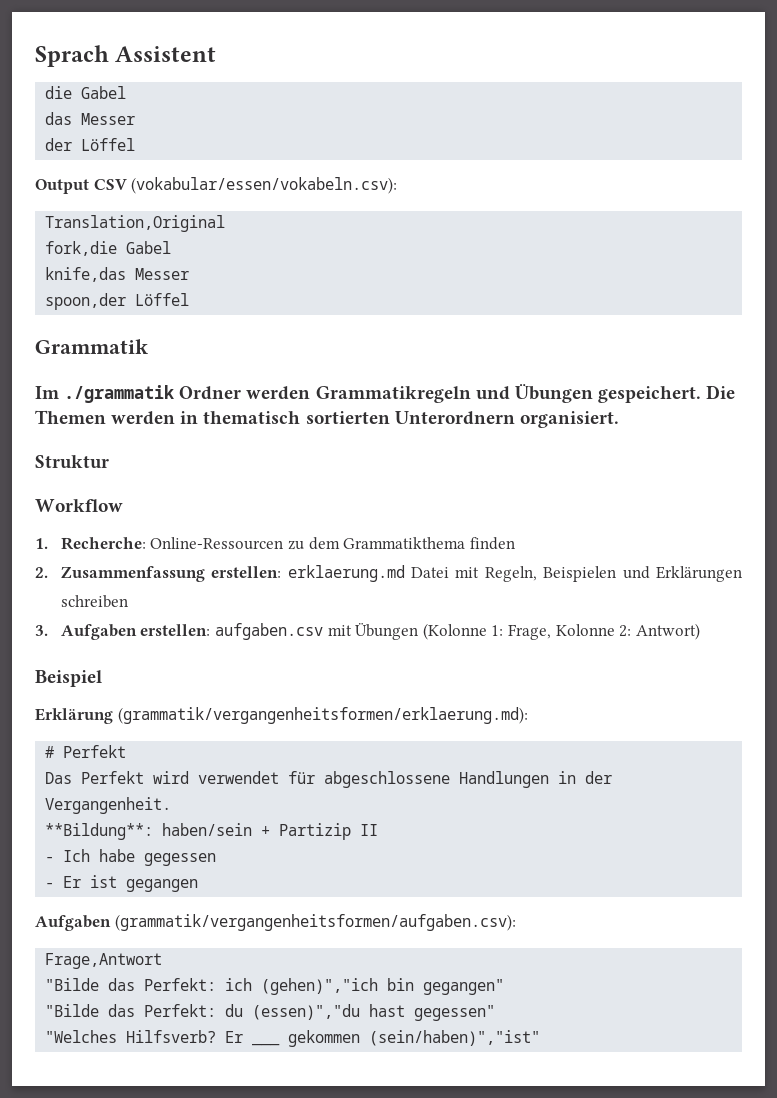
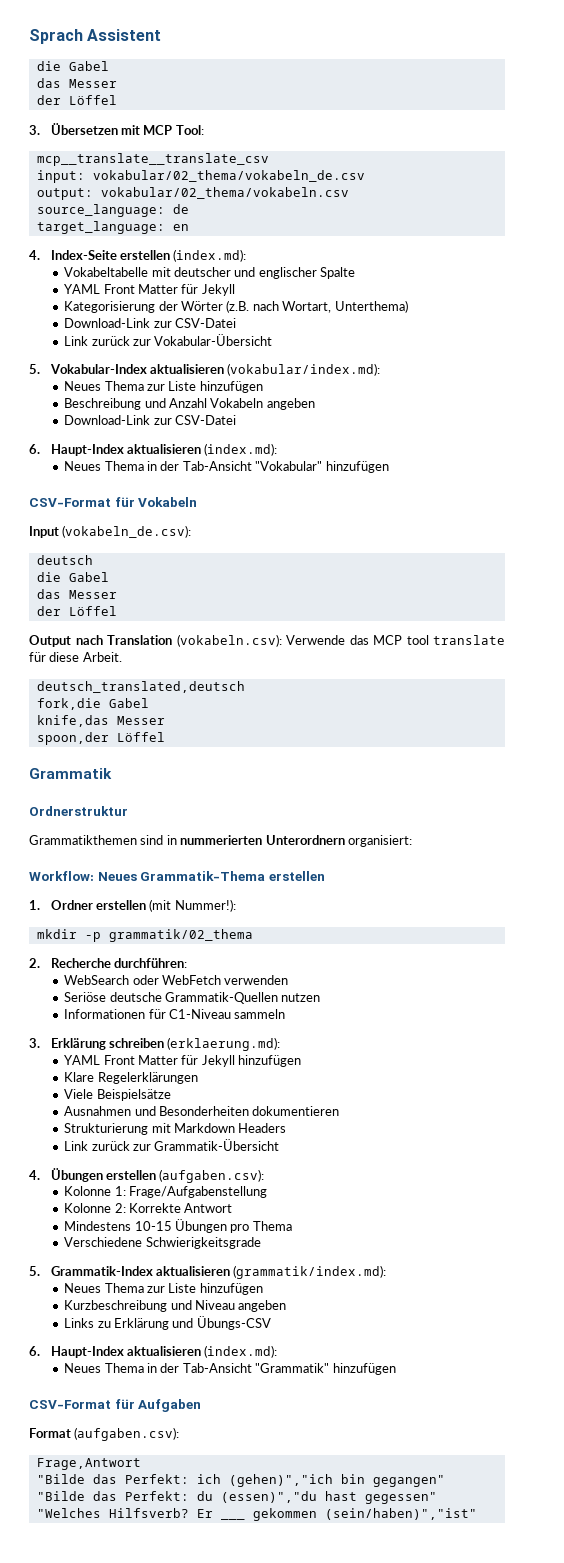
[35,177,398,194] [45,215,226,232] Output CSV (vokabular/essen/vokabeln.csv): // Translation,Original -> [29,123,204,135] [36,153,269,166] [36,170,365,183] [36,187,349,200] [36,204,189,217] [36,221,189,234] [29,249,247,262] [64,267,356,279] [64,284,235,296] [64,300,408,313] [64,318,237,328] [64,334,273,346] [29,363,381,376] [64,381,263,393] [64,398,315,410] [64,415,237,425] [29,443,278,456] [64,461,389,473] [29,497,198,507] [29,525,192,538] [36,555,93,565] [36,572,109,582] [36,589,117,599] [36,606,117,616] [29,634,505,647] [29,652,122,662] [36,681,245,693] 3. Übersetzen mit MCP Tool: // mcp__translate__translate_csv // input: vokabular/02_thema/vokabeln_de.csv // output: vokabular/02_thema/vokabeln.csv // source_language: de // target_language: en // 4. Index-Seite erstellen (index.md): // Vokabeltabelle mit deutscher und englischer Spalte // YAML Front Matter für Jekyll // Kategorisierung der Wörter (z.B. nach Wortart, Unterthema) // Download-Link zur CSV-Datei // Link zurück zur Vokabular-Übersicht // 5. Vokabular-Index aktualisieren (vokabular/index.md): // Neues Thema zur Liste hinzufügen // Beschreibung und Anzahl Vokabeln angeben // Download-Link zur CSV-Datei // 6. Haupt-Index aktualisieren (index.md): // Neues Thema in der Tab-Ansicht "Vokabular" hinzufügen // CSV-Format für Vokabeln // Input (vokabeln_de.csv): // deutsch // die Gabel // das Messer // der Löffel // Output nach Translation (vokabeln.csv): Verwende das MCP tool translate für diese Arbeit. // deutsch_translated,deutsch
[35,384,736,403] [35,410,619,428] [35,455,109,469] [35,499,123,512] [35,537,515,550] [35,565,742,582] [60,595,128,608] [35,623,700,640] [35,670,102,687] [35,707,528,724] [45,745,127,758] [45,771,613,788] [45,797,172,814] [45,823,379,840] [45,849,217,866] [45,875,199,892] [35,914,516,931] Im ./grammatik Ordner werden Grammatikregeln und Übungen gespeichert. Die Themen werden in thematisch sortierten Unterordnern organisiert. // Struktur // Workflow // 1. Recherche: Online-Ressourcen zu dem Grammatikthema finden // 2. Zusammenfassung erstellen: erklaerung.md Datei mit Regeln, Beispielen und Erklärungen schreiben // 3. Aufgaben erstellen: aufgaben.csv mit Übungen (Kolonne 1: Frage, Kolonne 2: Antwort) // Beispiel // Erklärung (grammatik/vergangenheitsformen/erklaerung.md): // # Perfekt // Das Perfekt wird verwendet für abgeschlossene Handlungen in der Vergangenheit. // **Bildung**: haben/sein + Partizip II // - Ich habe gegessen // - Er ist gegangen // Aufgaben (grammatik/vergangenheitsformen/aufgaben.csv): -> [29,806,128,816] [29,835,412,847] [29,871,325,881] [29,899,236,912] [36,929,253,942] [29,958,187,968] [64,975,289,985] [64,992,321,1004] [64,1009,286,1019] [29,1037,281,1051] [64,1055,302,1067] [64,1072,198,1084] [64,1089,171,1101] [64,1106,340,1116] [64,1123,287,1135] [64,1139,280,1151] [29,1168,265,1183] [64,1186,268,1198] [64,1203,233,1213] [64,1219,292,1233] [64,1237,261,1249] [29,1265,387,1279] [64,1283,263,1295] [64,1300,287,1312] [64,1316,271,1330] [29,1345,278,1358] [64,1363,396,1375] [29,1399,202,1412] [29,1427,180,1441] Ordnerstruktur // Grammatikthemen sind in nummerierten Unterordnern organisiert: // Workflow: Neues Grammatik-Thema erstellen // 1. Ordner erstellen (mit Nummer!): // mkdir -p grammatik/02_thema // 2. Recherche durchführen: // WebSearch oder WebFetch verwenden // Seriöse deutsche Grammatik-Quellen nutzen // Informationen für C1-Niveau sammeln // 3. Erklärung schreiben (erklaerung.md): // YAML Front Matter für Jekyll hinzufügen // Klare Regelerklärungen // Viele Beispielsätze // Ausnahmen und Besonderheiten dokumentieren // Strukturierung mit Markdown Headers // Link zurück zur Grammatik-Übersicht // 4. Übungen erstellen (aufgaben.csv): // Kolonne 1: Frage/Aufgabenstellung // Kolonne 2: Korrekte Antwort // Mindestens 10-15 Übungen pro Thema // Verschiedene Schwierigkeitsgrade // 5. Grammatik-Index aktualisieren (grammatik/index.md): // Neues Thema zur Liste hinzufügen // Kurzbeschreibung und Niveau angeben // Links zu Erklärung und Übungs-CSV // 6. Haupt-Index aktualisieren (index.md): // Neues Thema in der Tab-Ansicht "Grammatik" hinzufügen // CSV-Format für Aufgaben // Format (aufgaben.csv):

